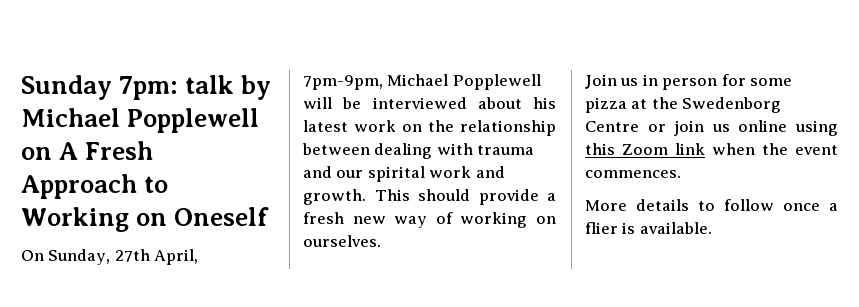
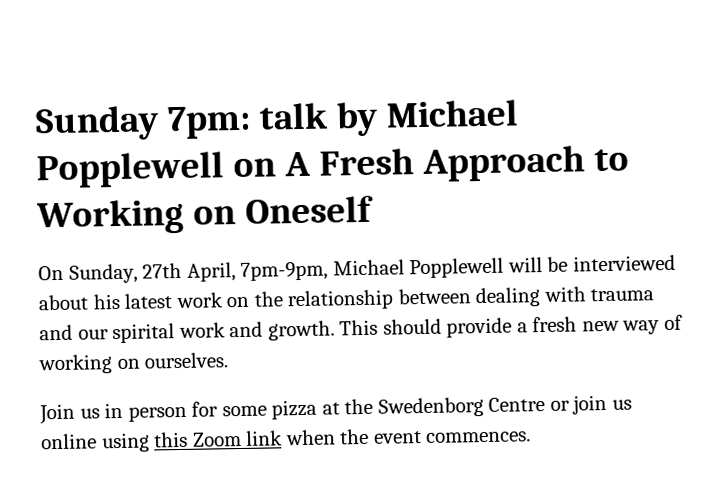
[585,199,838,211] [585,222,712,234] // More details to follow once a flier is available. -> (532, 437) none

